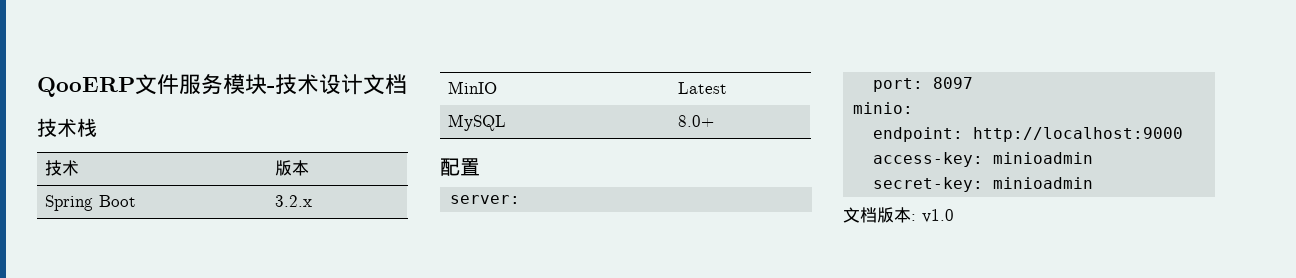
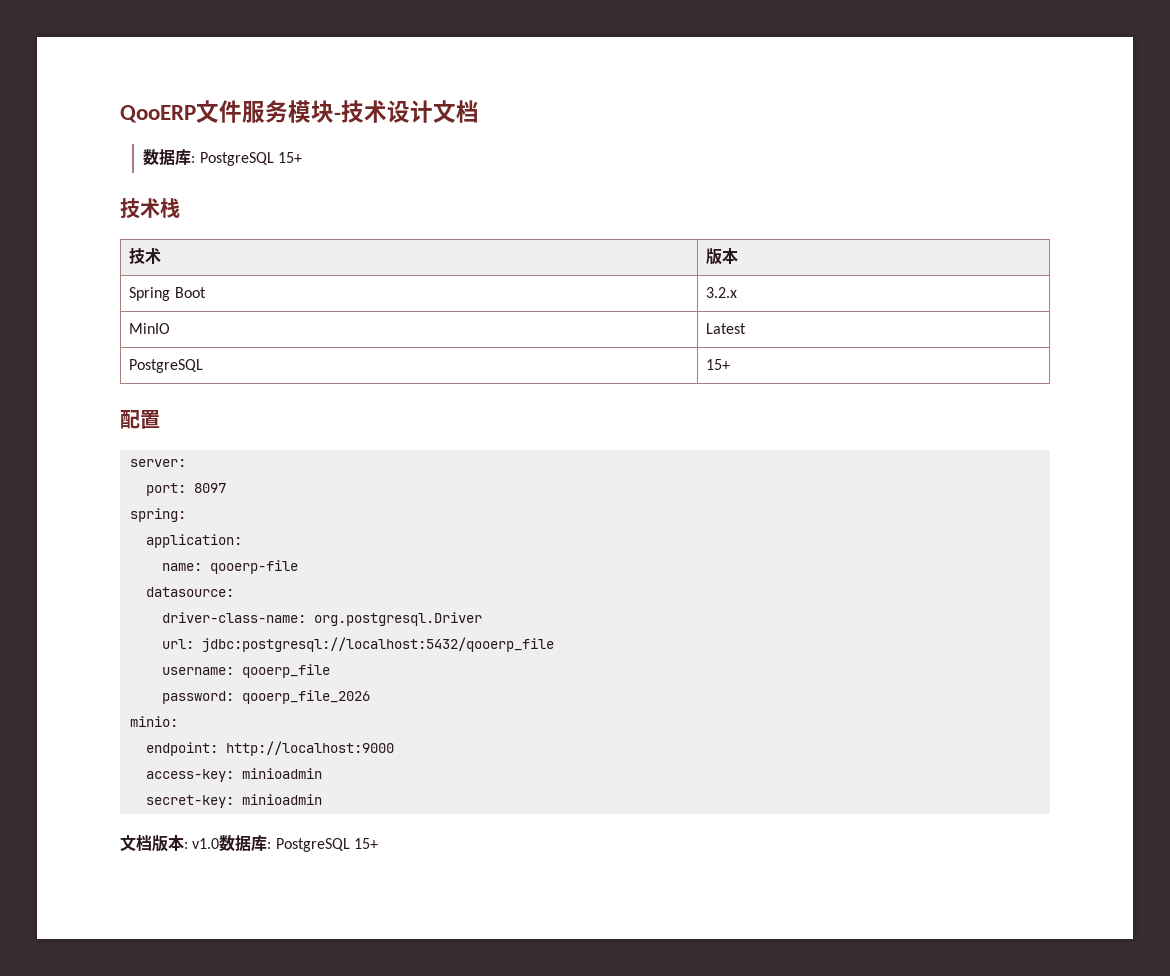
(407, 84) none -> [143,149,302,166] // 数据库: PostgreSQL 15+
[447,114,506,131] [677,115,714,127] MySQL | 8.0+ -> [129,359,204,373] [706,359,731,370] PostgreSQL | 15+
(974, 83) none -> [129,508,186,522] [145,534,242,548] [161,560,298,574] [145,587,234,597] [161,612,482,626] [161,637,554,652] [161,664,330,678] [161,690,370,704] // spring: // application: // name: qooerp-file // datasource: // driver-class-name: org.postgresql.Driver // url: jdbc:postgresql://localhost:5432/qooerp_file // username: qooerp_file // password: qooerp_file_2026
(954, 216) none -> [219,835,378,852] 数据库: PostgreSQL 15+

